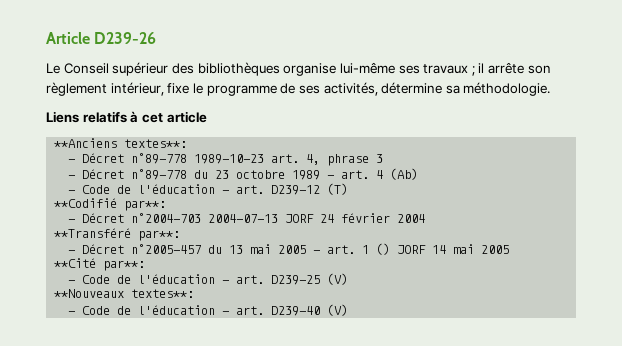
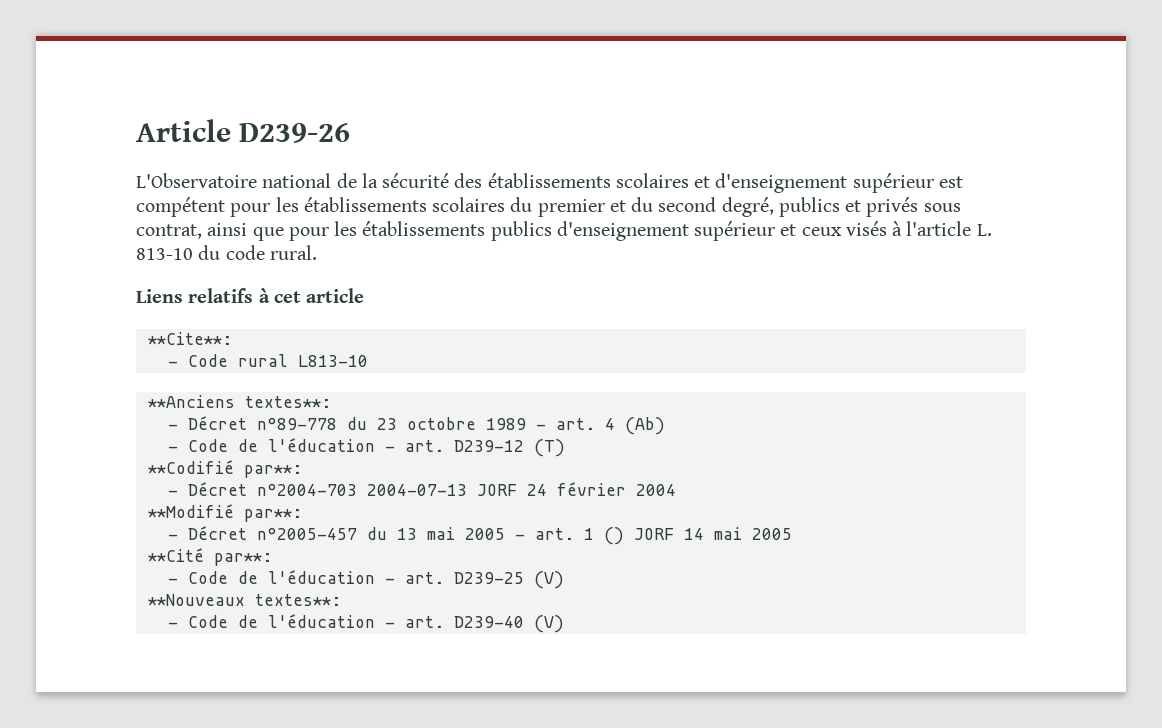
[46,62,551,76] [46,82,551,96] Le Conseil supérieur des bibliothèques organise lui-même ses travaux ; il arrête son règlement intérieur, fixe le programme de ses activités, détermine sa méthodologie. -> [136,173,963,193] [136,197,961,217] [136,221,992,241] [136,245,317,260] L'Observatoire national de la sécurité des établissements scolaires et d'enseignement supérieur est compétent pour les établissements scolaires du premier et du second degré, publics et privés sous contrat, ainsi que pour les établissements publics d'enseignement supérieur et ceux visés à l'article L. 813-10 du code rural.
[54,138,188,148] [68,153,384,166] **Anciens textes**: // - Décret n°89-778 1989-10-23 art. 4, phrase 3 -> [147,332,232,345] [167,354,368,367] [147,395,331,408] **Cite**: // - Code rural L813-10 // **Anciens textes**:
[54,228,132,238] **Transféré -> [147,504,234,518] **Modifié

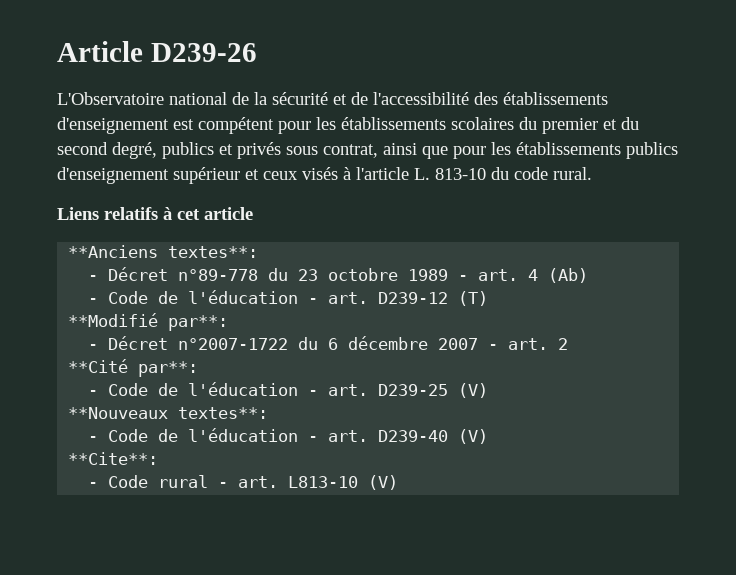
[454,173,934,193] des établissements scolaires et d'enseignement supérieur -> [333,92,608,105] [57,117,169,134] et de l'accessibilité des établissements d'enseignement
[147,332,232,345] [167,354,368,367] // **Cite**: // - Code rural L813-10 -> (253, 213) none
[147,460,302,478] [167,482,676,496] [147,504,302,522] [167,526,792,545] **Codifié par**: // - Décret n°2004-703 2004-07-13 JORF 24 février 2004 // **Modifié par**: // - Décret n°2005-457 du 13 mai 2005 - art. 1 () JORF 14 mai 2005 -> [68,313,229,331] [88,336,569,350] **Modifié par**: // - Décret n°2007-1722 du 6 décembre 2007 - art. 2
(564, 624) none -> [68,452,159,465] [88,475,399,490] // **Cite**: // - Code rural - art. L813-10 (V)

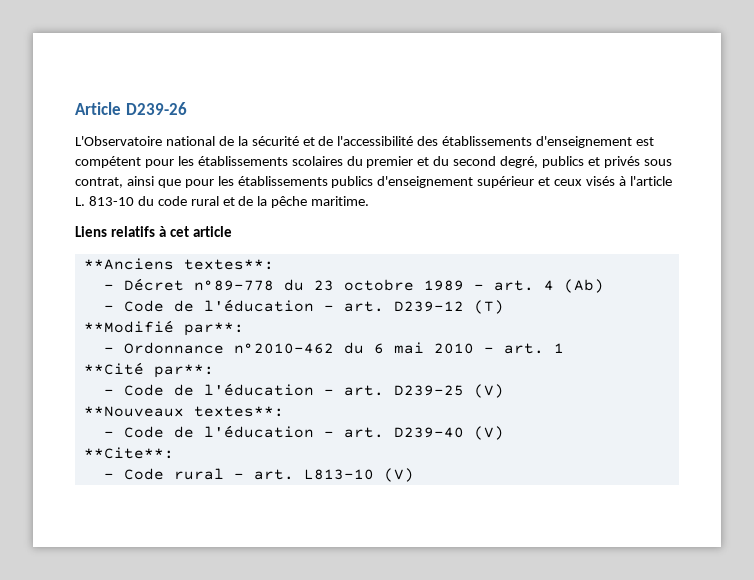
[553,167,592,180] rural. -> [190,196,370,208] rural et de la pêche maritime.
[108,336,569,350] Décret n°2007-1722 du 6 décembre 2007 - art. 2 -> [123,342,564,354] Ordonnance n°2010-462 du 6 mai 2010 - art. 1

